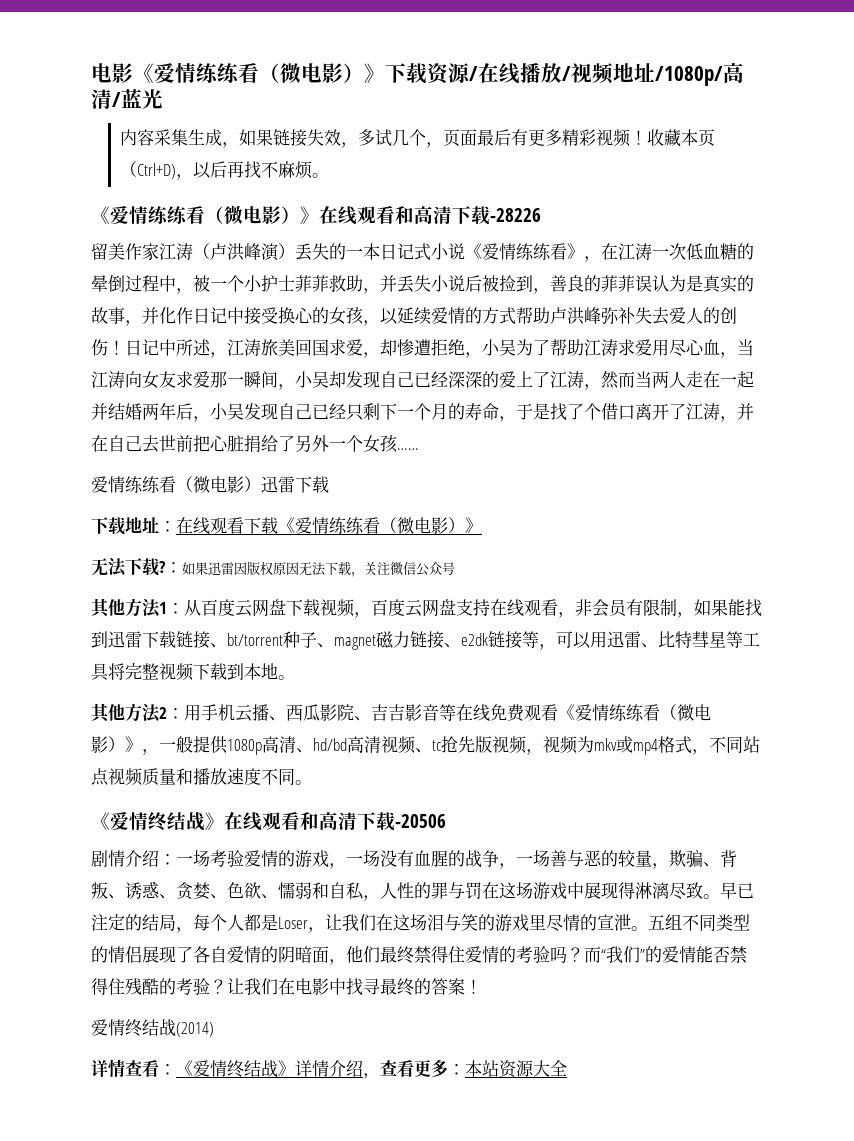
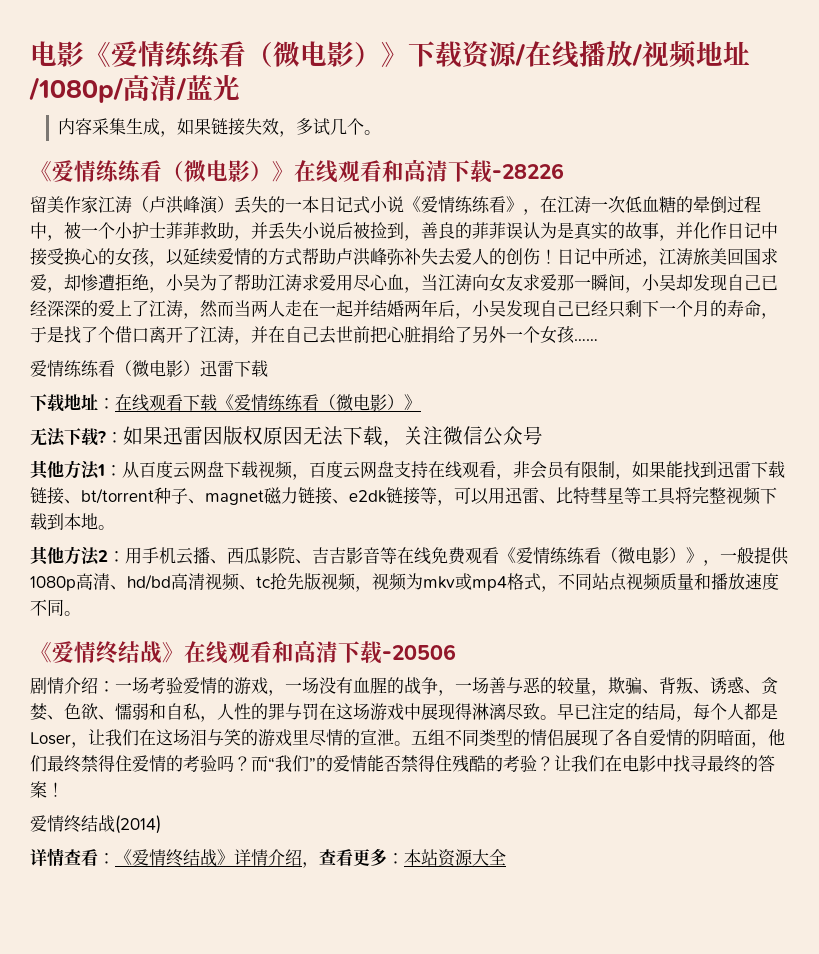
[425,129,715,148] [119,161,312,180] ，页面最后有更多精彩视频！收藏本页（Ctrl+D)，以后再找不麻烦 -> (364, 126) none

